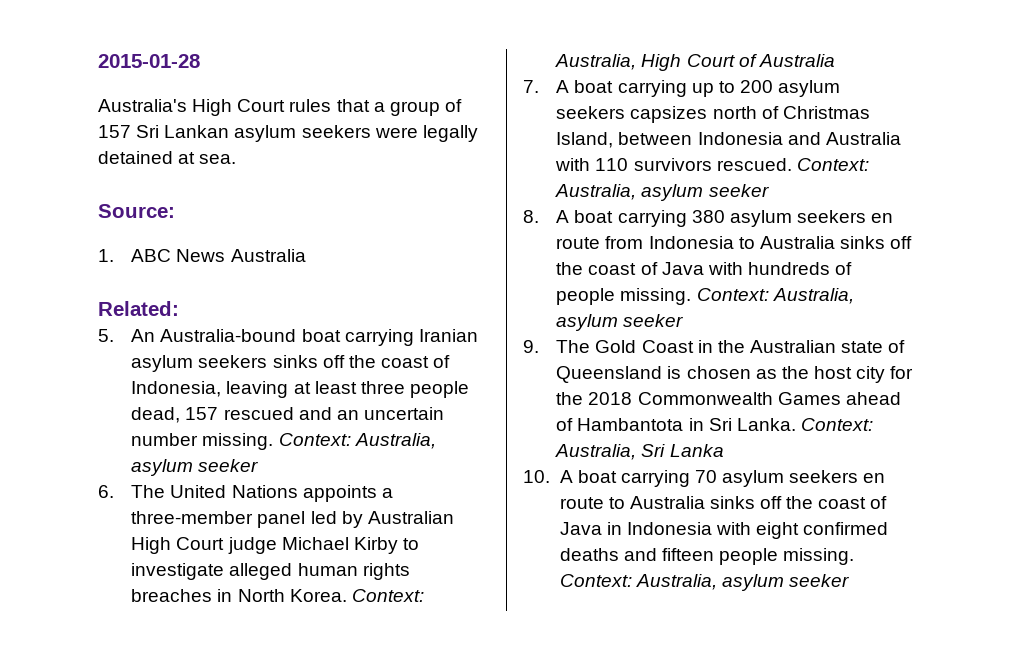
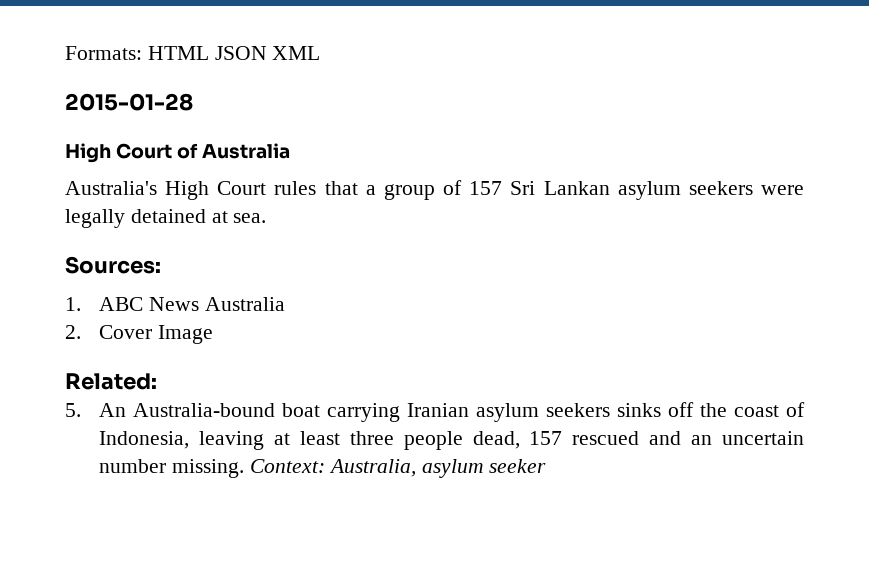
[98,54,200,68] 2015-01-28 -> [65,46,321,60] [65,93,193,111] [65,143,291,163] Formats: HTML JSON XML // 2015-01-28 // High Court of Australia
[98,204,175,218] Source: -> [65,256,161,274] Sources:
(306, 255) none -> [65,325,214,344] // 2. Cover Image
[98,485,393,502] [131,511,454,528] [131,537,420,554] [131,563,410,580] [131,589,424,602] [555,54,835,71] [523,80,841,97] [556,106,870,123] [556,132,901,148] [555,158,869,171] [555,184,769,201] [523,210,894,227] [556,236,913,249] [556,262,853,275] [556,288,854,305] [556,314,684,331] [523,340,906,353] [556,366,914,383] [556,392,901,405] [556,418,874,431] [555,444,724,460] [523,470,886,487] [559,496,888,509] [559,522,889,539] [559,548,855,565] [559,574,849,591] // 6. The United Nations appoints a three-member panel led by Australian High Court judge Michael Kirby to investigate alleged human rights breaches in North Korea. Context: Australia, High Court of Australia // 7. A boat carrying up to 200 asylum seekers capsizes north of Christmas Island, between Indonesia and Australia with 110 survivors rescued. Context: Australia, asylum seeker // 8. A boat carrying 380 asylum seekers en route from Indonesia to Australia sinks off the coast of Java with hundreds of people missing. Context: Australia, asylum seeker // 9. The Gold Coast in the Australian state of Queensland is chosen as the host city for the 2018 Commonwealth Games ahead of Hambantota in Sri Lanka. Context: Australia, Sri Lanka // 10. A boat carrying 70 asylum seekers en route to Australia sinks off the coast of Java in Indonesia with eight confirmed deaths and fifteen people missing. Context: Australia, asylum seeker -> (547, 466) none

